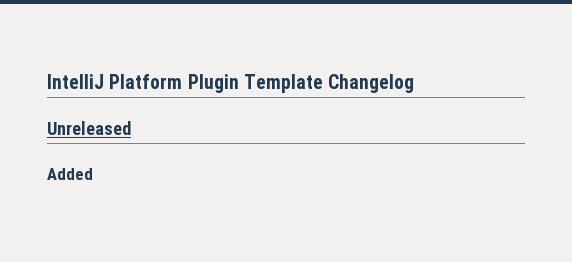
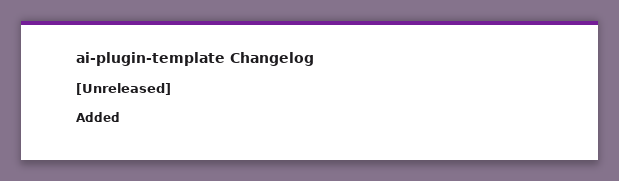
[47,74,323,93] IntelliJ Platform Plugin Template -> [76,52,225,66] ai-plugin-template
[47,121,131,135] Unreleased -> [76,83,171,95] [Unreleased]

